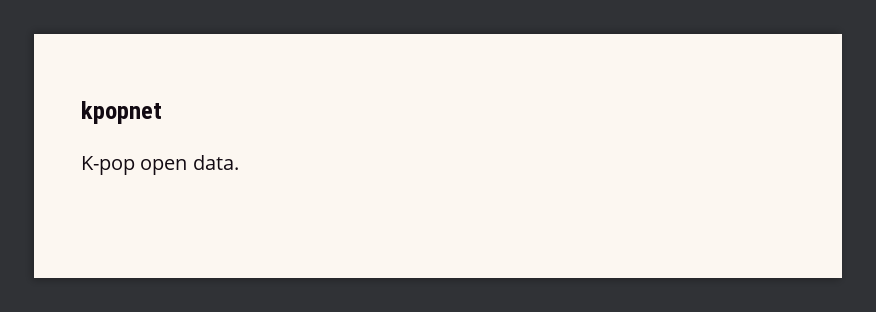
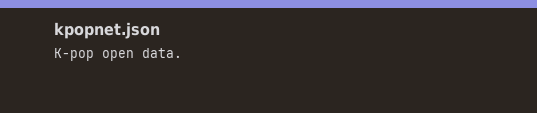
[81,101,162,124] kpopnet -> [54,22,160,39] kpopnet.json

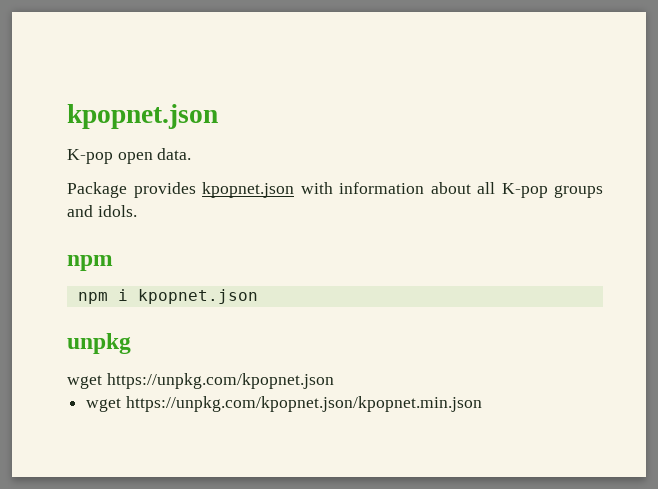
(182, 53) none -> [67,182,603,198] [67,205,137,217] [67,255,113,271] [77,289,258,304] [67,333,131,354] [67,373,334,389] [86,396,482,412] // Package provides kpopnet.json with information about all K-pop groups and idols. // npm // npm i kpopnet.json // unpkg // wget https://unpkg.com/kpopnet.json // wget https://unpkg.com/kpopnet.json/kpopnet.min.json

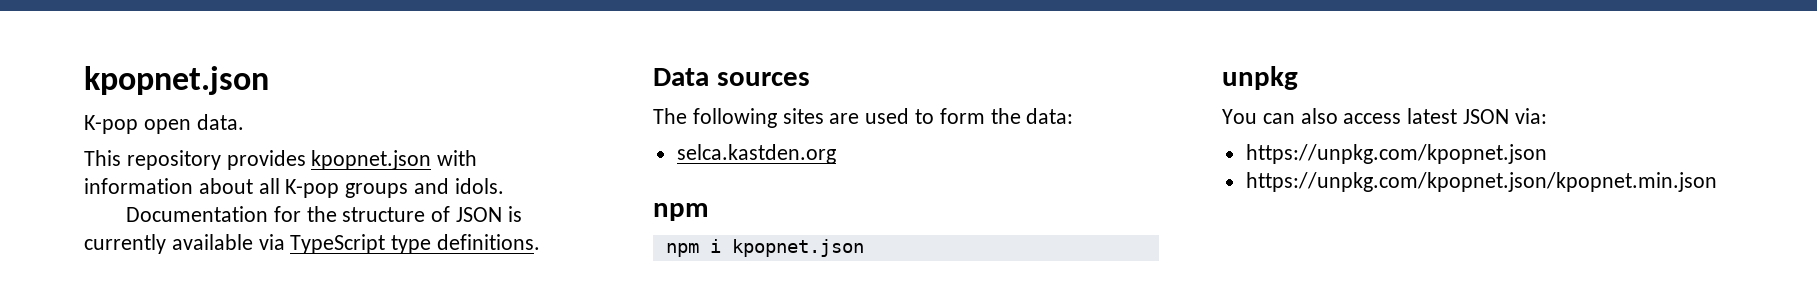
[67,182,127,198] Package -> [84,150,221,170] This repository
(137, 211) none -> [125,206,522,222] [84,234,541,254] [653,68,810,86] [653,108,1074,128] [676,144,836,164] // Documentation for the structure of JSON is currently available via TypeScript type definitions. // Data sources // The following sites are used to form the data: // selca.kastden.org
[67,375,102,389] wget -> [1222,108,1547,124] You can also access latest JSON via: //
[86,398,122,412] wget -> (1547, 154) none

